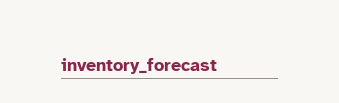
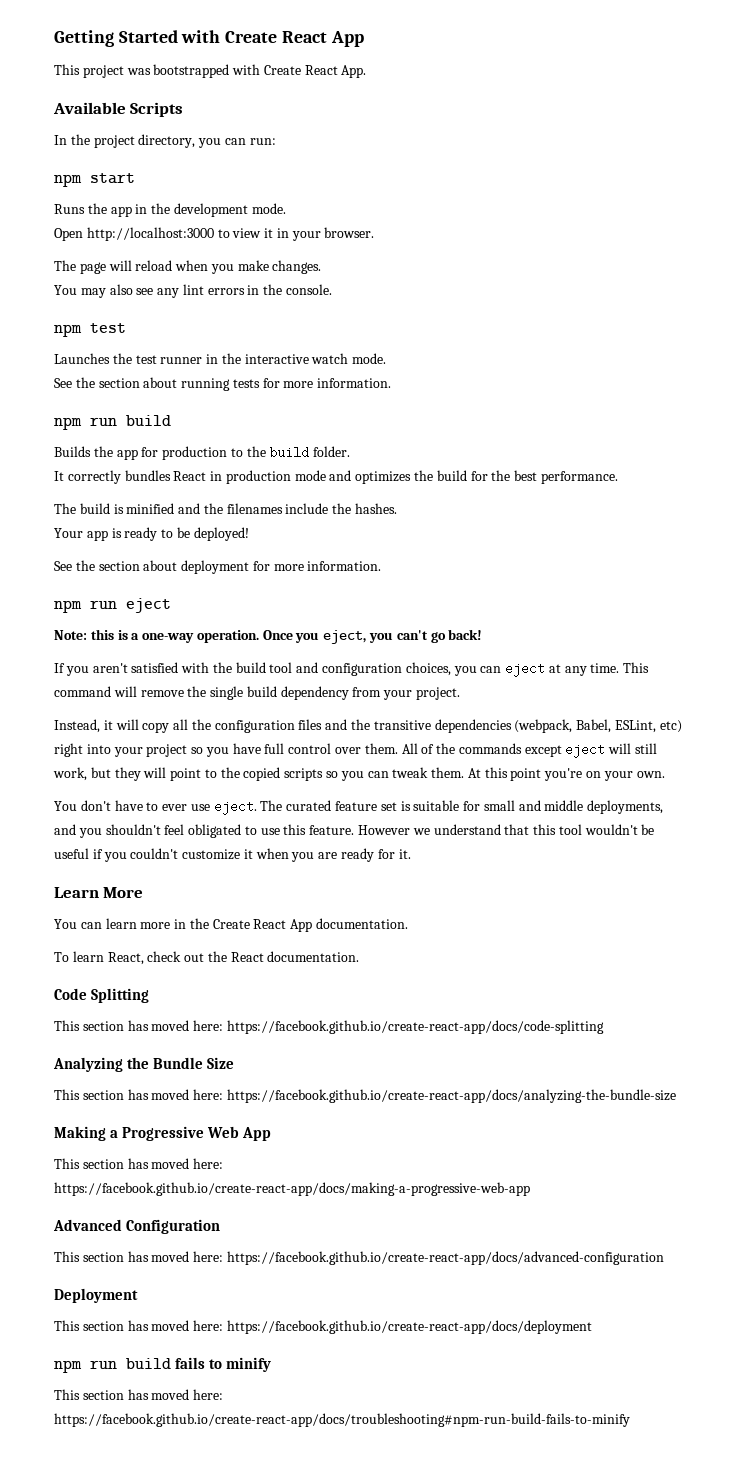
[61,58,217,74] inventory_forecast -> [54,30,364,47] [54,64,367,78] [53,102,184,117] [54,134,276,148] [54,173,135,187] [54,203,286,217] [54,227,375,241] [54,260,322,274] [54,284,333,298] [54,323,126,337] [54,353,387,364] [54,377,392,391] [54,415,171,430] [54,446,351,460] [54,470,618,484] [54,503,398,514] [54,527,249,541] [54,560,382,574] [54,598,171,613] [54,629,483,644] [54,662,650,677] [54,686,461,700] [54,719,682,733] [54,743,658,758] [53,767,665,781] [54,800,664,815] [54,824,655,838] [54,848,411,862] [54,887,144,898] [54,918,409,932] [54,951,360,965] [54,988,150,1003] [54,1020,604,1034] [53,1057,235,1072] [54,1089,676,1103] [54,1126,272,1141] [54,1158,224,1169] [54,1182,530,1196] [53,1219,221,1234] [54,1251,664,1265] [54,1288,138,1303] [54,1320,592,1334] [54,1357,272,1373] [54,1389,224,1400] [54,1413,630,1427] Getting Started with Create React App // This project was bootstrapped with Create React App. // Available Scripts // In the project directory, you can run: // npm start // Runs the app in the development mode. // Open http://localhost:3000 to view it in your browser. // The page will reload when you make changes. // You may also see any lint errors in the console. // npm test // Launches the test runner in the interactive watch mode. // See the section about running tests for more information. // npm run build // Builds the app for production to the build folder. // It correctly bundles React in production mode and optimizes the build for the best performance. // The build is minified and the filenames include the hashes. // Your app is ready to be deployed! // See the section about deployment for more information. // npm run eject // Note: this is a one-way operation. Once you eject, you can't go back! // If you aren't satisfied with the build tool and configuration choices, you can eject at any time. This command will remove the single build dependency from your project. // Instead, it will copy all the configuration files and the transitive dependencies (webpack, Babel, ESLint, etc) right into your project so you have full control over them. All of the commands except eject will still work, but they will point to the copied scripts so you can tweak them. At this point you're on your own. // You don't have to ever use eject. The curated feature set is suitable for small and middle deployments, and you shouldn't feel obligated to use this feature. However we understand that this tool wouldn't be useful if you couldn't customize it when you are ready for it. // Learn More // You can learn more in the Create React App documentation. // To learn React, check out the React documentation. // Code Splitting // This section has moved here: https://facebook.github.io/create-react-app/docs/code-splitting // Analyzing the Bundle Size // This section has moved here: https://facebook.github.io/create-react-app/docs/analyzing-the-bundle-size // Making a Progressive Web App // This section has moved here: https://facebook.github.io/create-react-app/docs/making-a-progressive-web-app // Advanced Configuration // This section has moved here: https://facebook.github.io/create-react-app/docs/advanced-configuration // Deployment // This section has moved here: https://facebook.github.io/create-react-app/docs/deployment // npm run build fails to minify // This section has moved here: https://facebook.github.io/create-react-app/docs/troubleshooting#npm-run-build-fails-to-minify

